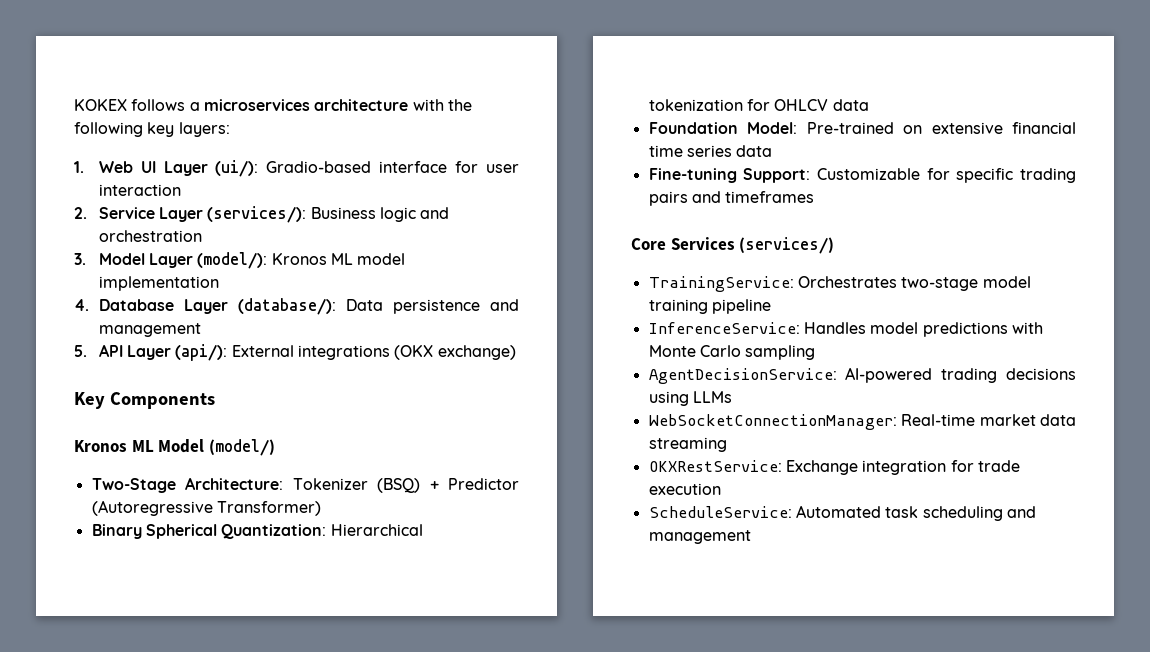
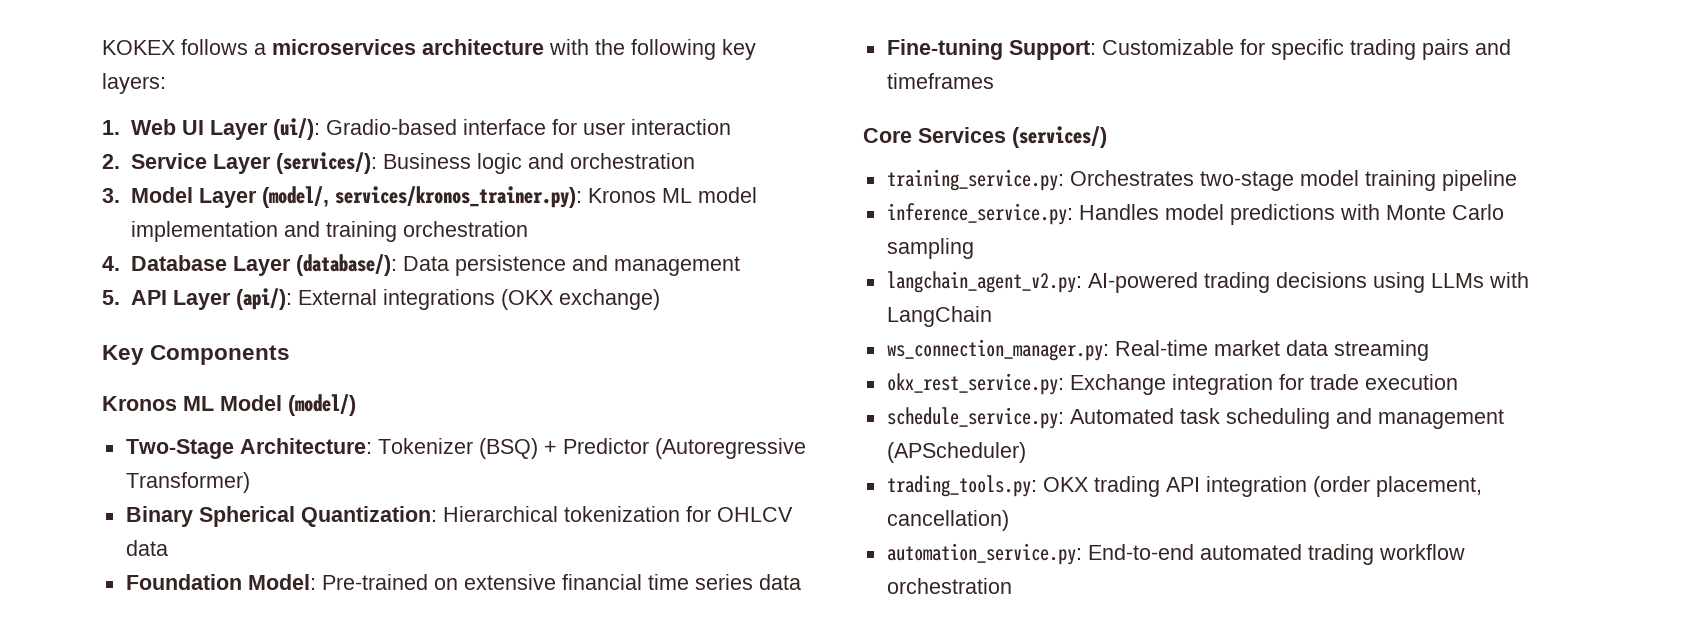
[197,252,268,269] (model/): -> [261,186,582,208] (model/, services/kronos_trainer.py):
(219, 283) none -> [283,221,528,242] and training orchestration
[648,276,794,292] TrainingService: -> [886,169,1064,191] training_service.py:
[648,322,800,334] InferenceService: -> [886,203,1073,225] inference_service.py:
[648,368,837,384] AgentDecisionService: -> [886,271,1082,293] langchain_agent_v2.py:
[648,414,897,430] // WebSocketConnectionManager: -> [1488,272,1529,288] [886,306,992,327] [886,339,1109,361] with LangChain // ws_connection_manager.py:
[648,460,782,472] OKXRestService: -> [886,373,1064,395] okx_rest_service.py:
[648,506,792,518] ScheduleService: -> [886,407,1064,429] schedule_service.py:
(751, 537) none -> [886,442,1026,463] [886,475,1482,497] [886,510,1009,531] [886,543,1465,565] [886,578,1012,594] (APScheduler) // trading_tools.py: OKX trading API integration (order placement, cancellation) // automation_service.py: End-to-end automated trading workflow orchestration

